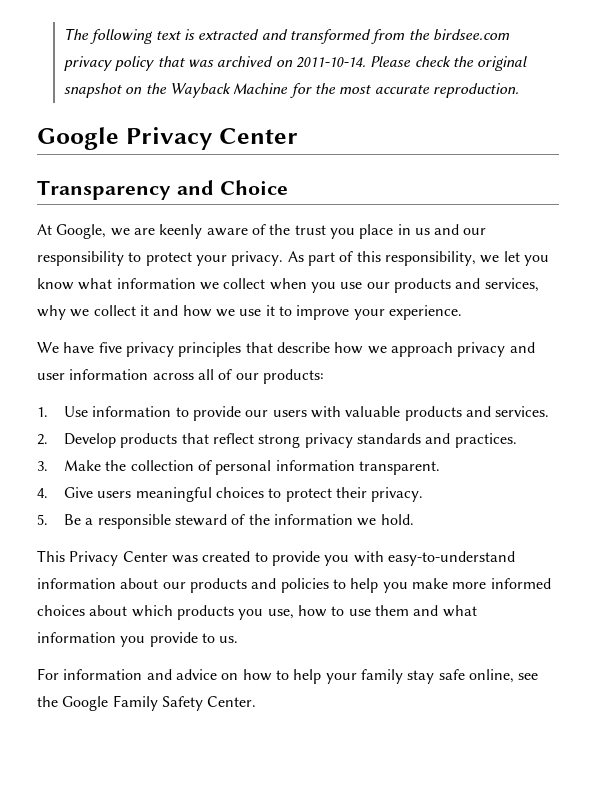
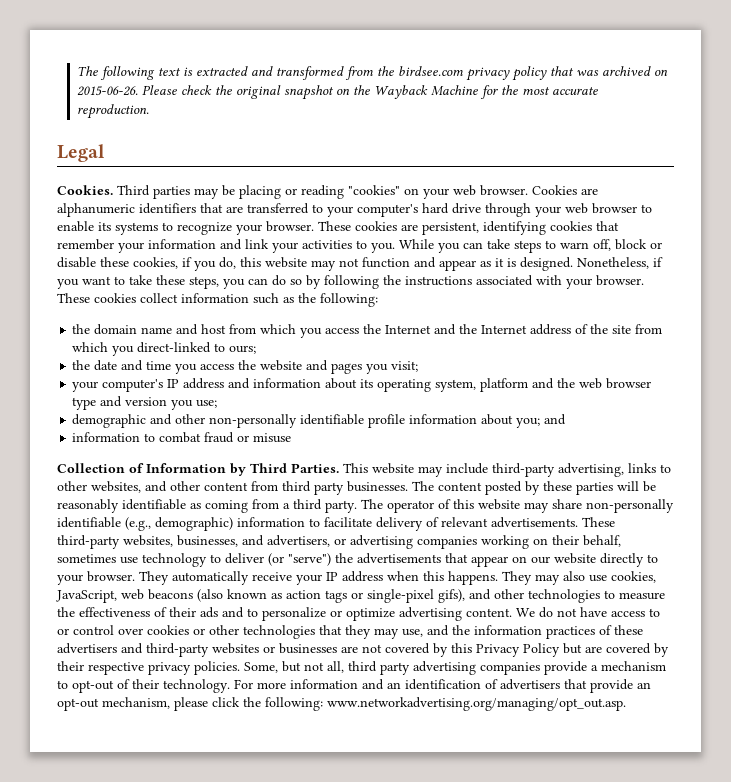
[295,57,366,68] 2011-10-14. -> [77,86,139,96] 2015-06-26.
[37,127,298,150] [37,180,288,200] [37,224,487,239] [37,251,549,266] [37,278,539,293] [37,305,462,320] [37,342,535,357] [37,369,324,384] [37,406,550,421] [37,433,517,448] [37,460,440,475] [37,487,424,502] [37,514,414,529] [37,550,515,566] [37,578,551,593] [37,605,477,620] [37,632,239,647] [37,668,539,684] [37,695,257,711] Google Privacy Center // Transparency and Choice // At Google, we are keenly aware of the trust you place in us and our responsibility to protect your privacy. As part of this responsibility, we let you know what information we collect when you use our products and services, why we collect it and how we use it to improve your experience. // We have five privacy principles that describe how we approach privacy and user information across all of our products: // 1. Use information to provide our users with valuable products and services. // 2. Develop products that reflect strong privacy standards and practices. // 3. Make the collection of personal information transparent. // 4. Give users meaningful choices to protect their privacy. // 5. Be a responsible steward of the information we hold. // This Privacy Center was created to provide you with easy-to-understand information about our products and policies to help you make more informed choices about which products you use, how to use them and what information you provide to us. // For information and advice on how to help your family stay safe online, see the Google Family Safety Center. -> [57,144,105,162] [57,185,598,199] [57,203,652,217] [57,221,619,235] [57,239,662,253] [57,257,663,271] [57,275,644,289] [57,293,378,307] [72,324,663,338] [72,342,257,356] [72,360,419,374] [72,378,652,392] [72,396,218,410] [72,414,567,428] [72,432,292,443] [57,463,671,477] [57,481,656,495] [57,499,674,513] [57,517,615,531] [57,535,621,549] [57,553,658,567] [57,571,656,585] [56,589,665,603] [57,607,660,621] [57,625,643,639] [57,643,669,657] [57,661,666,675] [57,679,651,693] [57,697,626,711] Legal // Cookies. Third parties may be placing or reading "cookies" on your web browser. Cookies are alphanumeric identifiers that are transferred to your computer's hard drive through your web browser to enable its systems to recognize your browser. These cookies are persistent, identifying cookies that remember your information and link your activities to you. While you can take steps to warn off, block or disable these cookies, if you do, this website may not function and appear as it is designed. Nonetheless, if you want to take these steps, you can do so by following the instructions associated with your browser. These cookies collect information such as the following: // the domain name and host from which you access the Internet and the Internet address of the site from which you direct-linked to ours; // the date and time you access the website and pages you visit; // your computer's IP address and information about its operating system, platform and the web browser type and version you use; // demographic and other non-personally identifiable profile information about you; and // information to combat fraud or misuse // Collection of Information by Third Parties. This website may include third-party advertising, links to other websites, and other content from third party businesses. The content posted by these parties will be reasonably identifiable as coming from a third party. The operator of this website may share non-personally identifiable (e.g., demographic) information to facilitate delivery of relevant advertisements. These third-party websites, businesses, and advertisers, or advertising companies working on their behalf, sometimes use technology to deliver (or "serve") the advertisements that appear on our website directly to your browser. They automatically receive your IP address when this happens. They may also use cookies, JavaScript, web beacons (also known as action tags or single-pixel gifs), and other technologies to measure the effectiveness of their ads and to personalize or optimize advertising content. We do not have access to or control over cookies or other technologies that they may use, and the information practices of these advertisers and third-party websites or businesses are not covered by this Privacy Policy but are covered by their respective privacy policies. Some, but not all, third party advertising companies provide a mechanism to opt-out of their technology. For more information and an identification of advertisers that provide an opt-out mechanism, please click the following: www.networkadvertising.org/managing/opt_out.asp.

